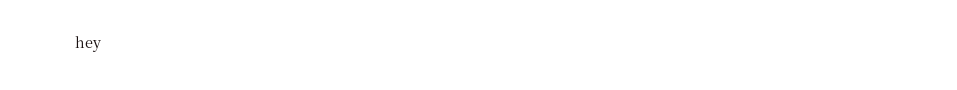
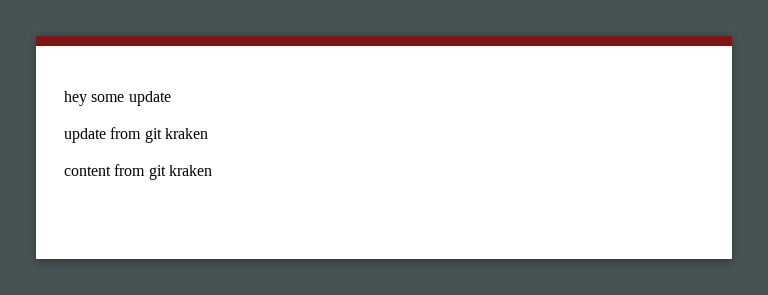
(101, 44) none -> [91,91,171,106] [64,127,208,143] [64,164,212,180] some update // update from git kraken // content from git kraken

